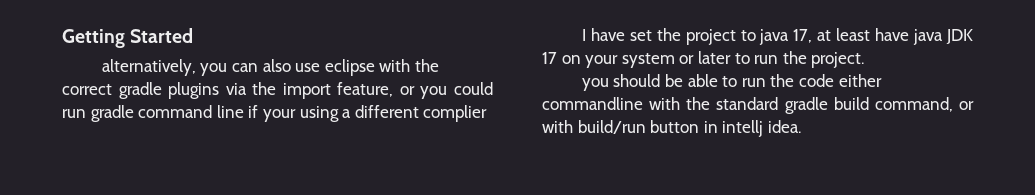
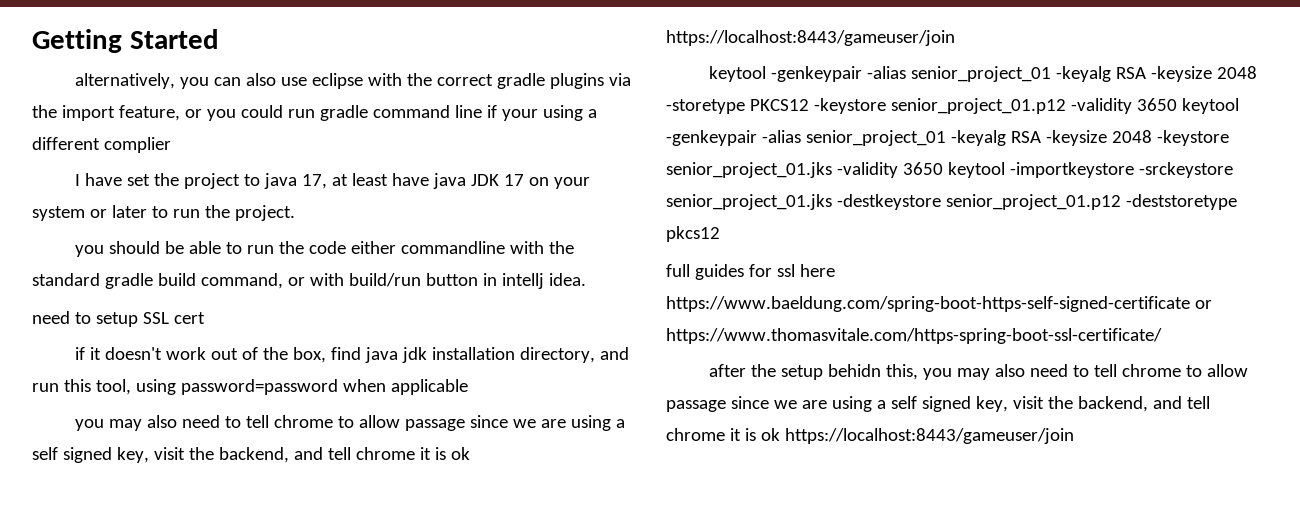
(801, 126) none -> [32,311,205,327] [74,347,629,363] [32,379,468,395] [74,415,625,431] [32,447,470,463] [666,30,955,46] [708,66,1257,82] [666,98,1239,114] [666,130,1229,146] [666,162,1233,178] [666,194,1237,210] [666,226,720,242] [666,264,835,280] [666,296,1212,312] [666,328,1162,344] [708,364,1248,380] [666,396,1210,412] [666,428,1074,444] // need to setup SSL cert // if it doesn't work out of the box, find java jdk installation directory, and run this tool, using password=password when applicable // you may also need to tell chrome to allow passage since we are using a self signed key, visit the backend, and tell chrome it is ok https://localhost:8443/gameuser/join // keytool -genkeypair -alias senior_project_01 -keyalg RSA -keysize 2048 -storetype PKCS12 -keystore senior_project_01.p12 -validity 3650 keytool -genkeypair -alias senior_project_01 -keyalg RSA -keysize 2048 -keystore senior_project_01.jks -validity 3650 keytool -importkeystore -srckeystore senior_project_01.jks -destkeystore senior_project_01.p12 -deststoretype pkcs12 // full guides for ssl here https://www.baeldung.com/spring-boot-https-self-signed-certificate or https://www.thomasvitale.com/https-spring-boot-ssl-certificate/ // after the setup behidn this, you may also need to tell chrome to allow passage since we are using a self signed key, visit the backend, and tell chrome it is ok https://localhost:8443/gameuser/join

